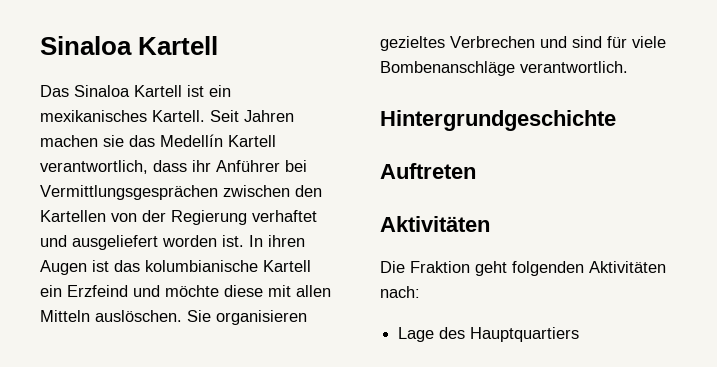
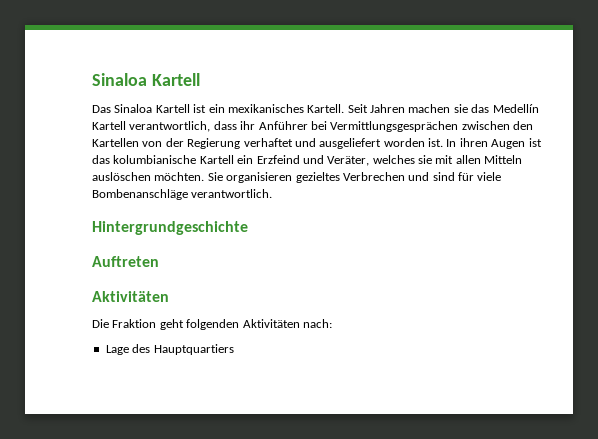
[165,285,263,297] möchte diese -> [327,155,432,166] Veräter, welches sie
[95,310,182,322] auslöschen. -> [92,172,205,181] auslöschen möchten.

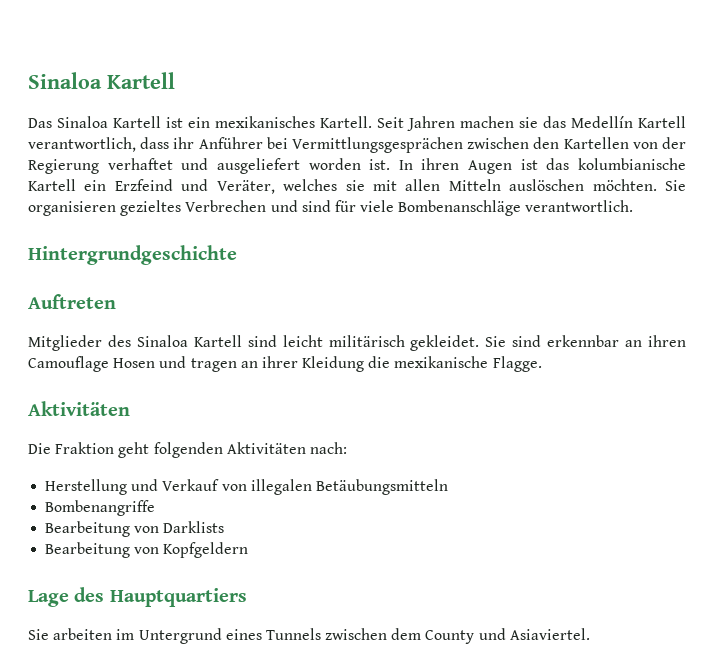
(159, 261) none -> [28,335,686,351] [28,356,542,372] // Mitglieder des Sinaloa Kartell sind leicht militärisch gekleidet. Sie sind erkennbar an ihren Camouflage Hosen und tragen an ihrer Kleidung die mexikanische Flagge.
[105,344,234,355] Lage des Hauptquartiers -> [45,479,448,495] [45,500,156,516] [45,521,225,537] [45,542,249,558] [28,587,247,607] [28,628,590,644] Herstellung und Verkauf von illegalen Betäubungsmitteln // Bombenangriffe // Bearbeitung von Darklists // Bearbeitung von Kopfgeldern // Lage des Hauptquartiers // Sie arbeiten im Untergrund eines Tunnels zwischen dem County und Asiaviertel.

